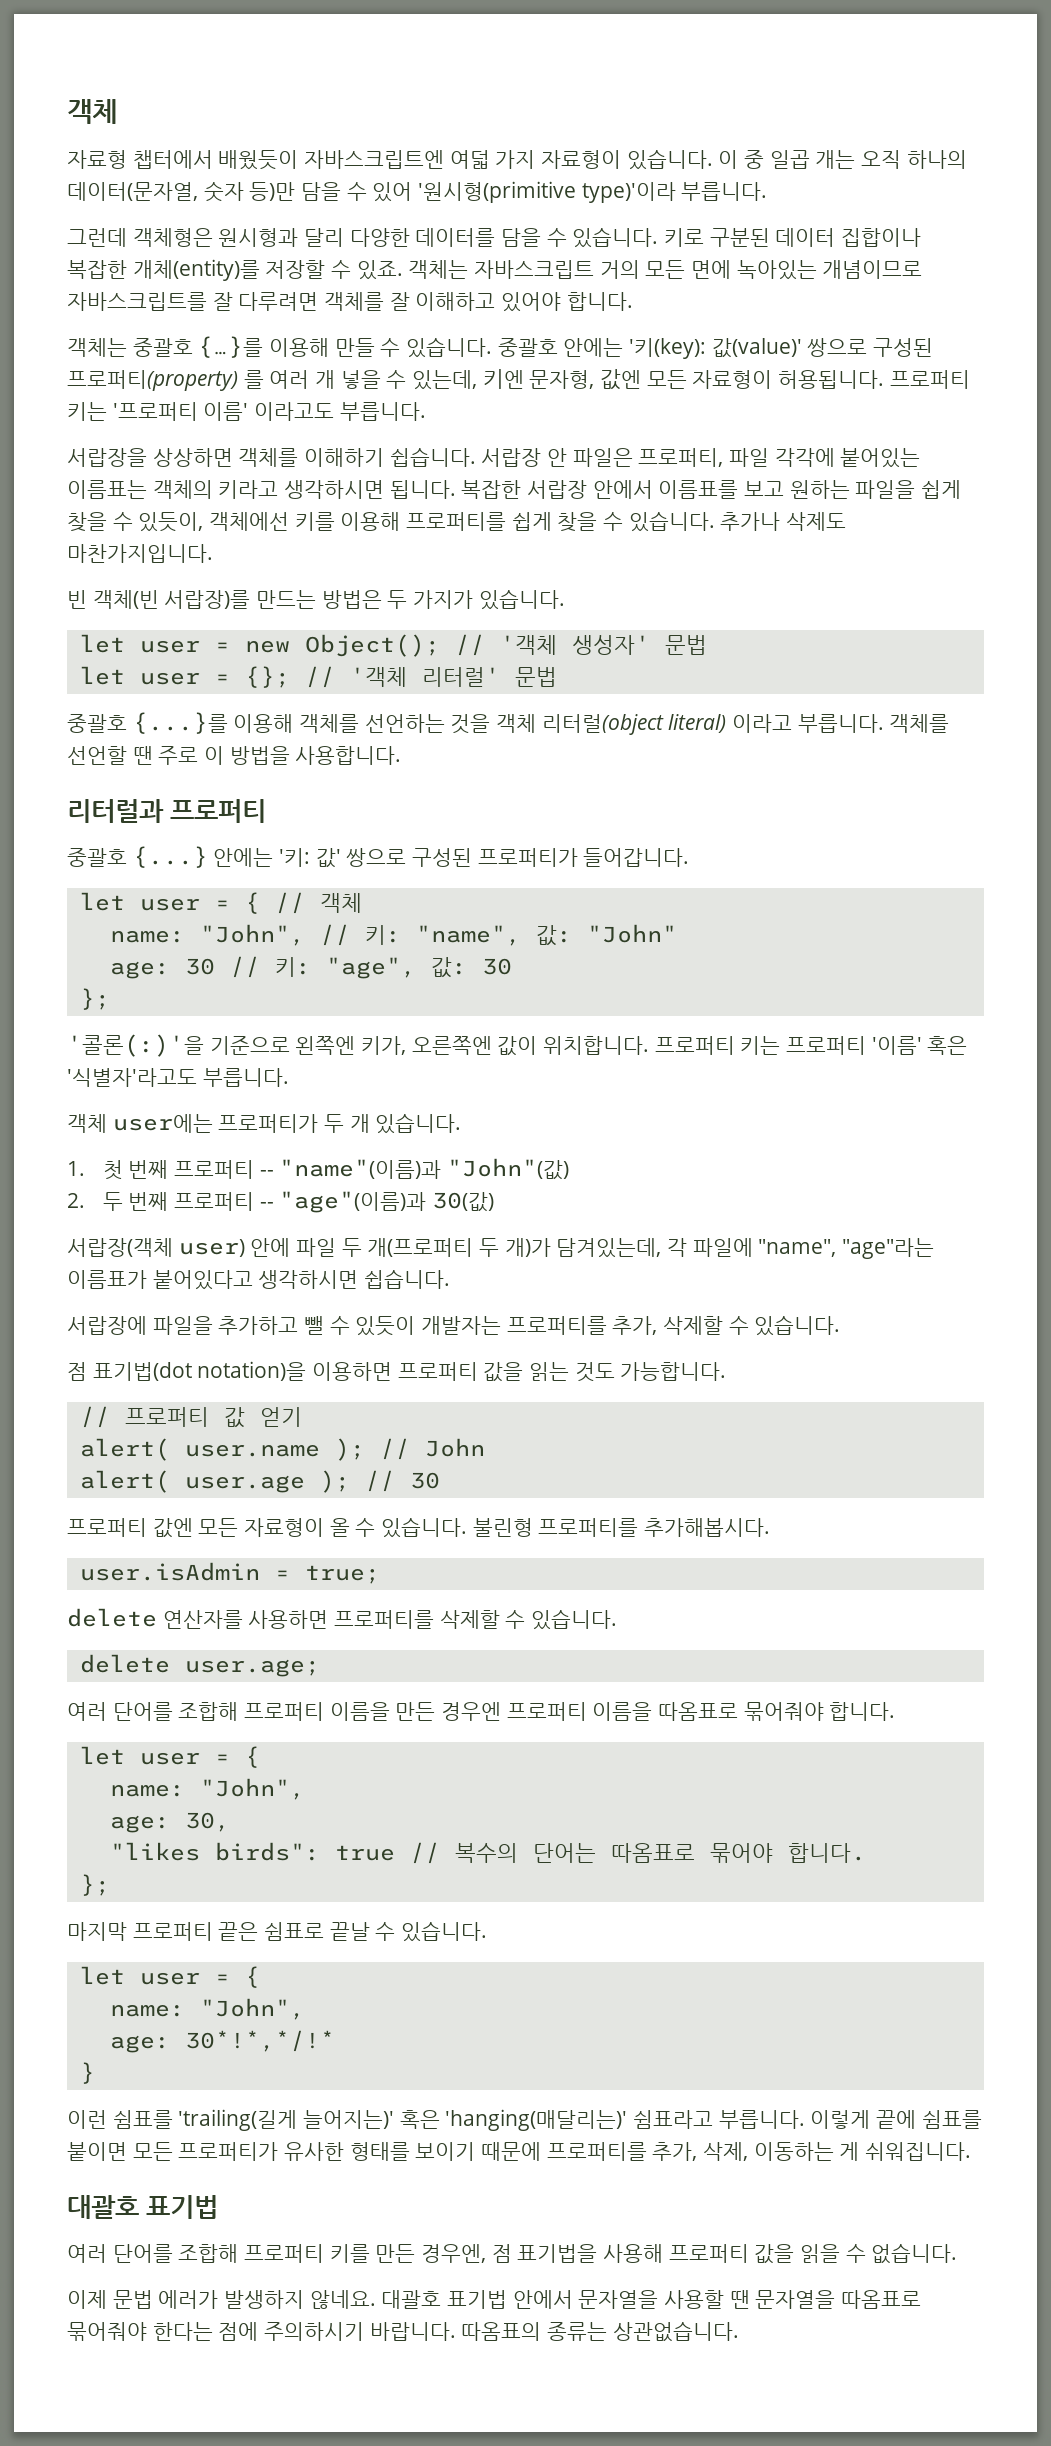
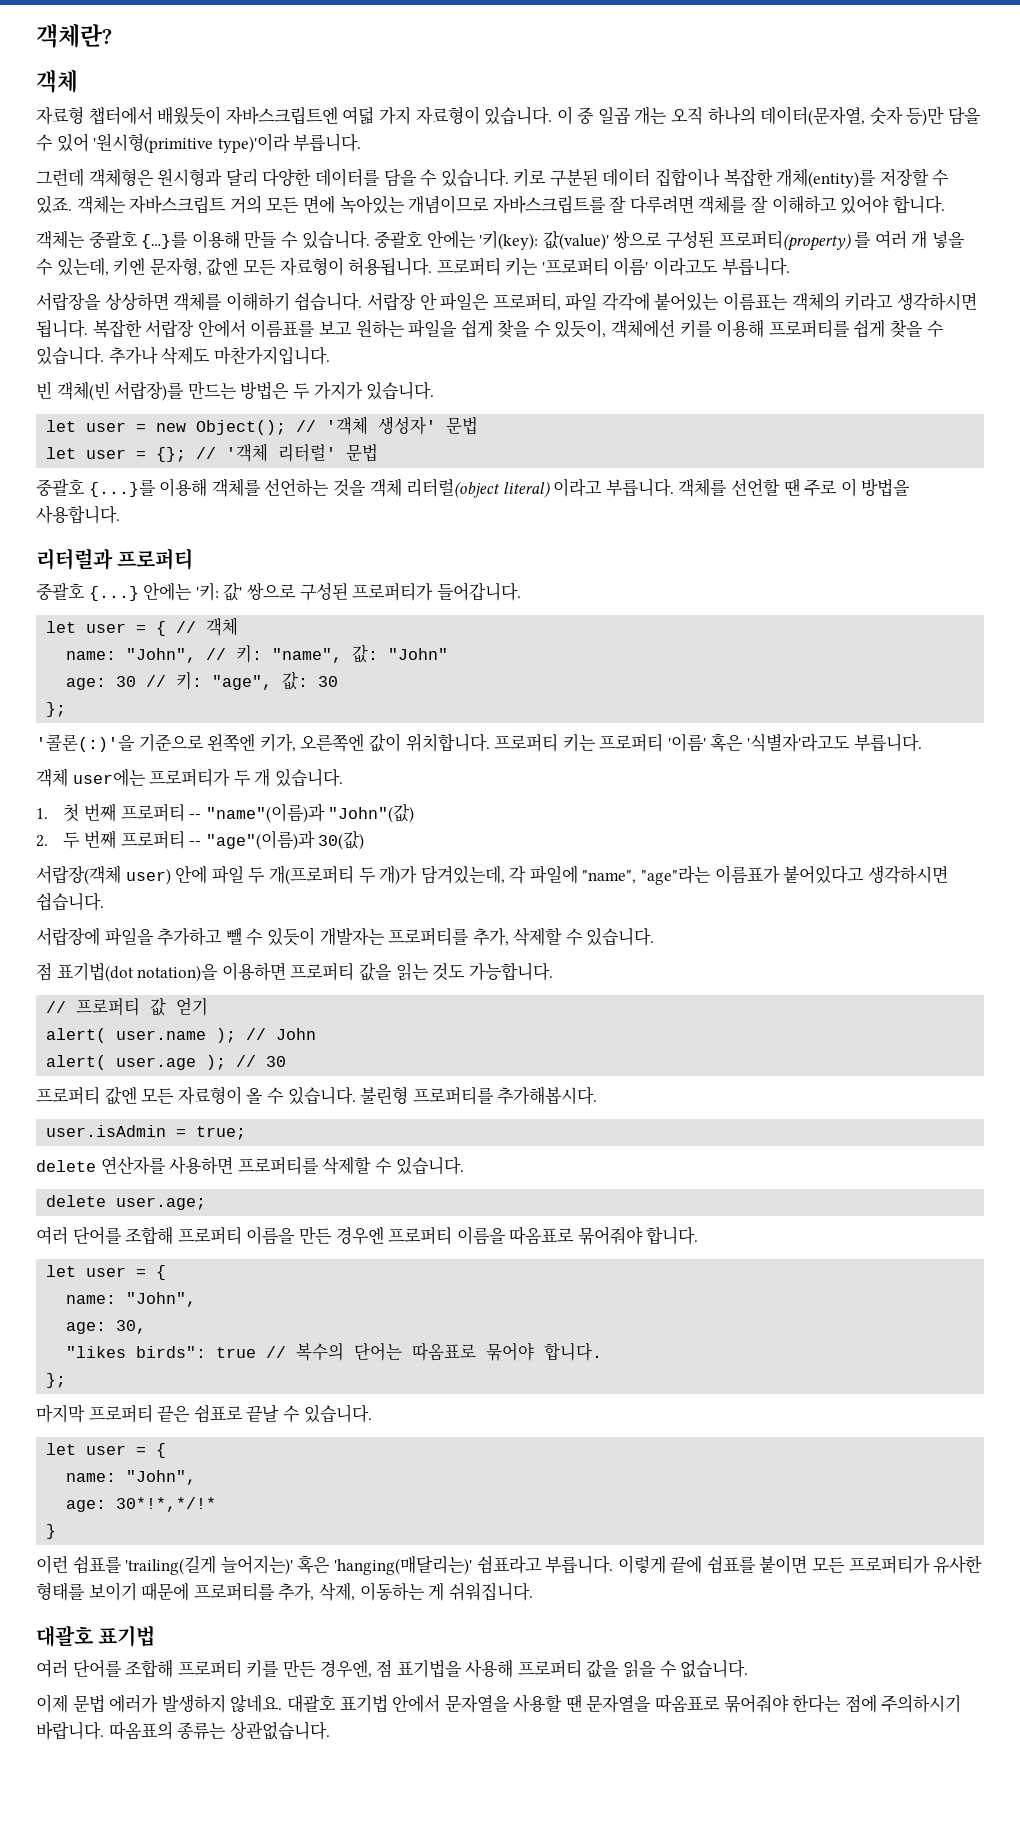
(67, 111) none -> [36,24,112,48] 객체란? //

